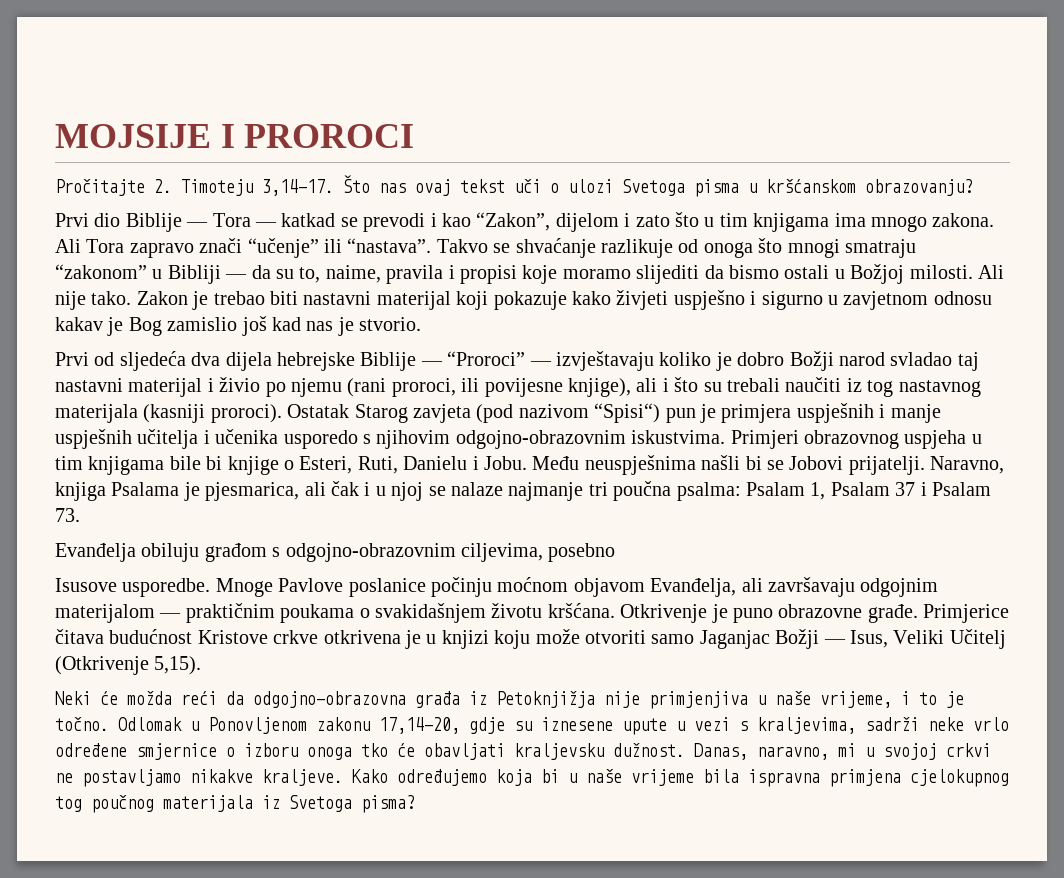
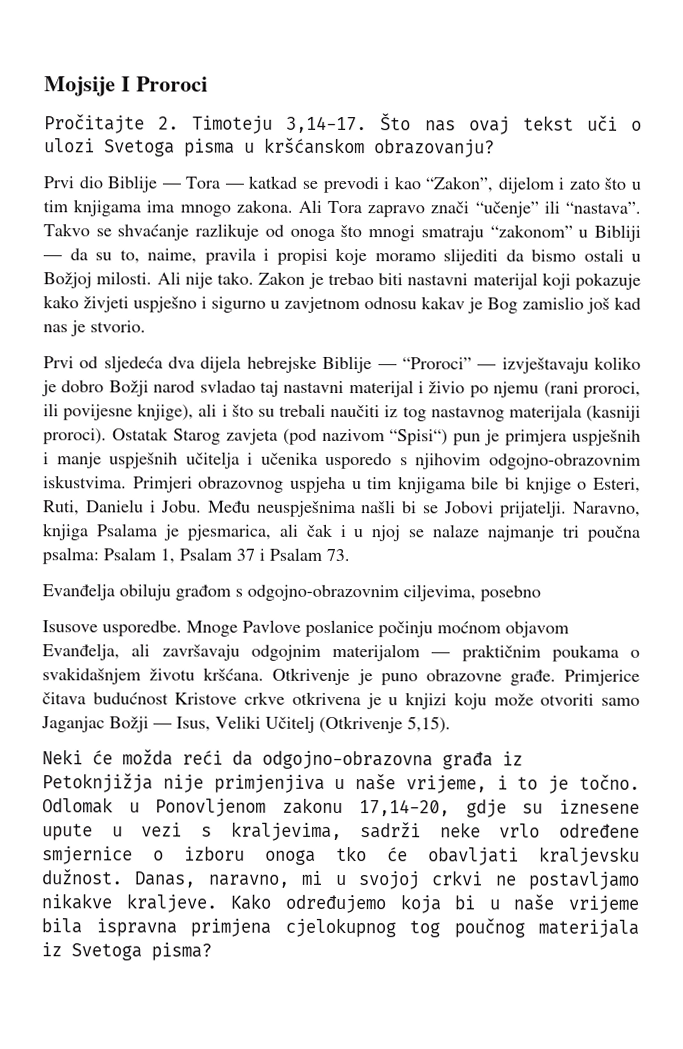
[55,124,415,148] MOJSIJE I PROROCI -> [44,76,208,97] Mojsije I Proroci

